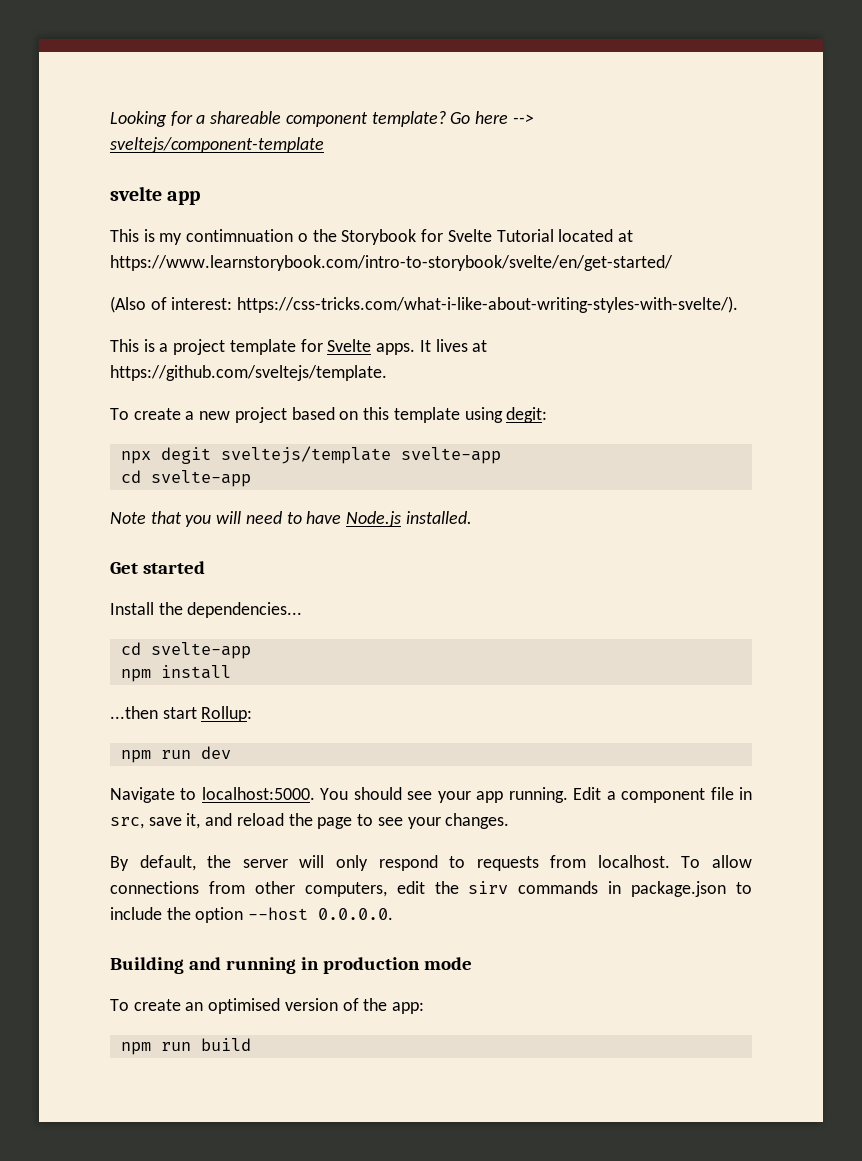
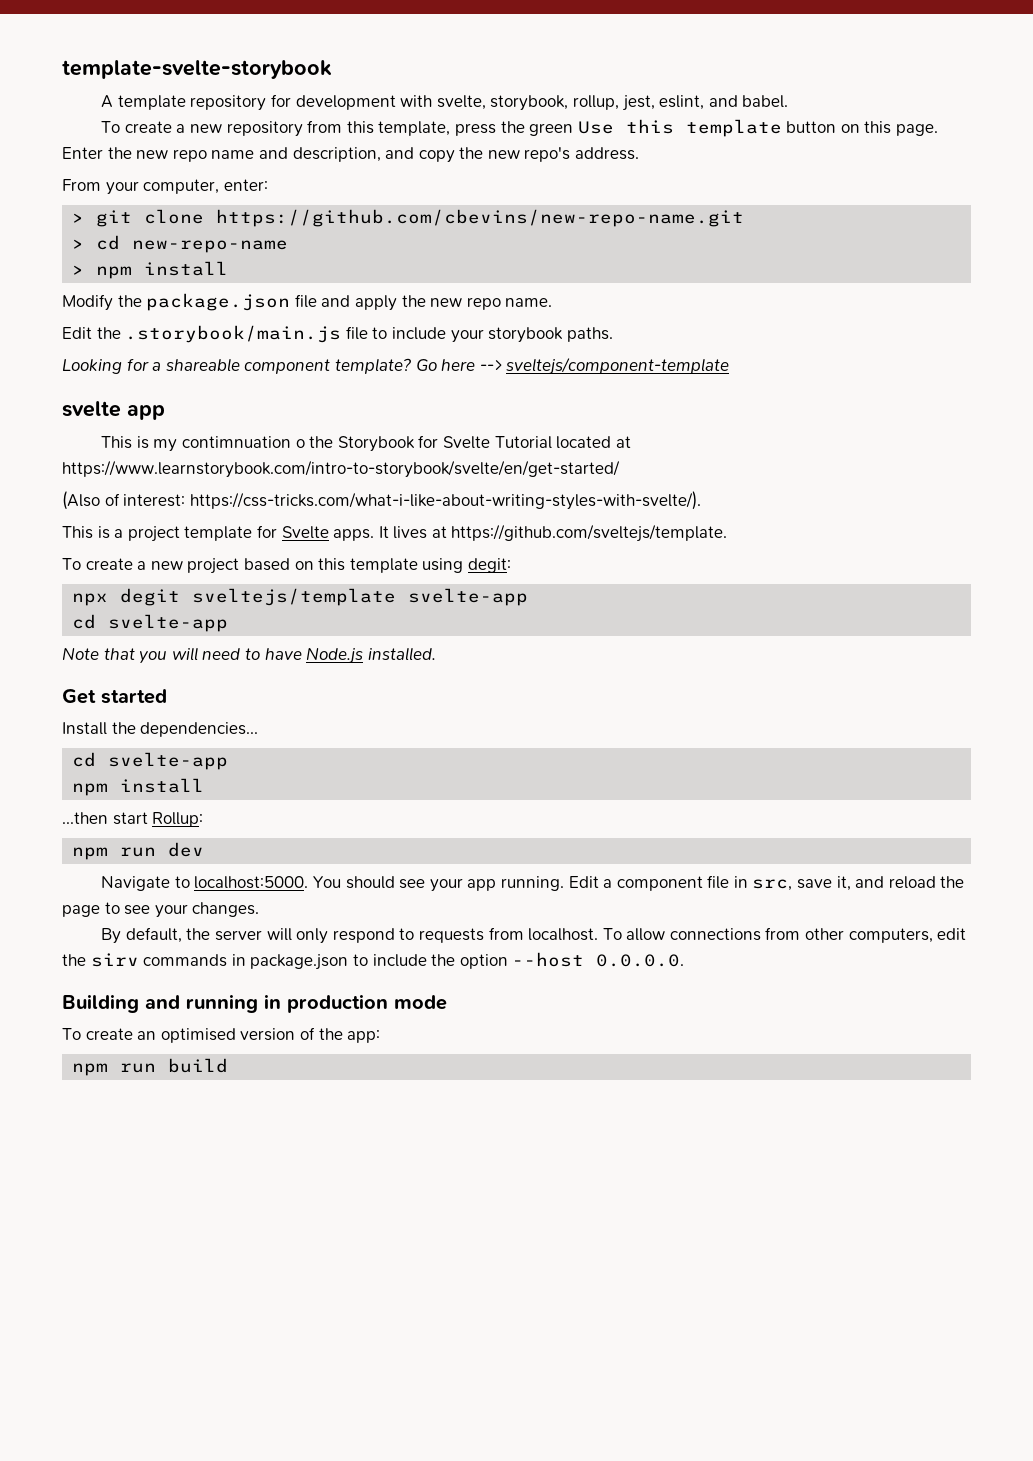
(110, 119) none -> [62,60,332,79] [101,94,789,111] [101,119,939,137] [62,147,640,163] [62,179,268,195] [72,209,745,227] [72,235,289,253] [72,261,229,279] [62,293,553,311] [62,325,613,343] template-svelte-storybook // A template repository for development with svelte, storybook, rollup, jest, eslint, and babel. // To create a new repository from this template, press the green Use this template button on this page. Enter the new repo name and description, and copy the new repo's address. // From your computer, enter: // > git clone https://github.com/cbevins/new-repo-name.git // > cd new-repo-name // > npm install // Modify the package.json file and apply the new repo name. // Edit the .storybook/main.js file to include your storybook paths. //

